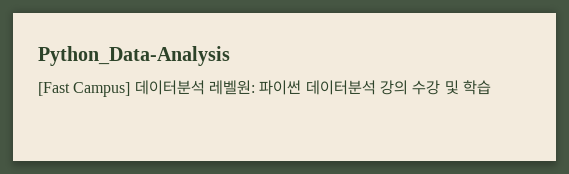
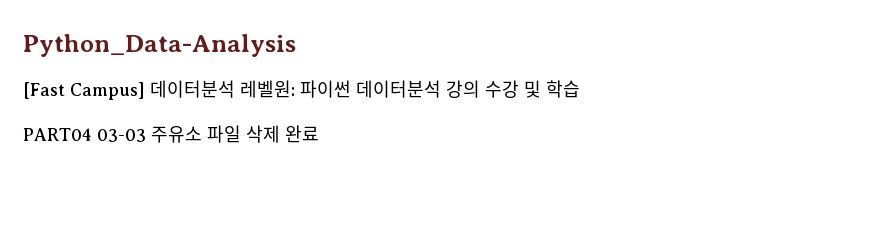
(491, 87) none -> [23,125,319,143] // PART04 03-03 주유소 파일 삭제 완료

